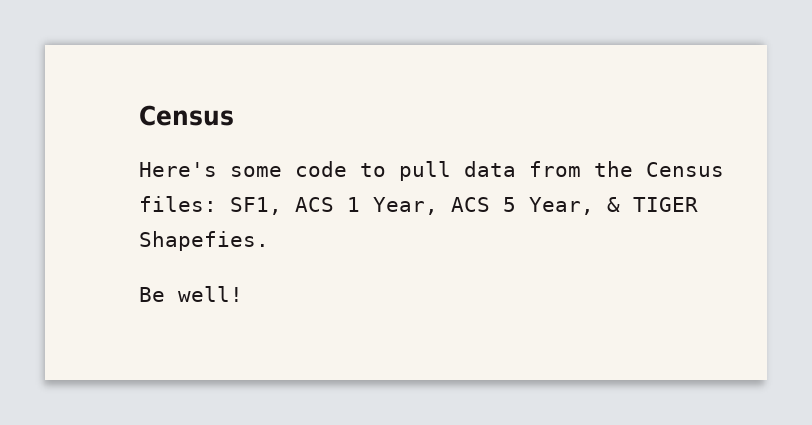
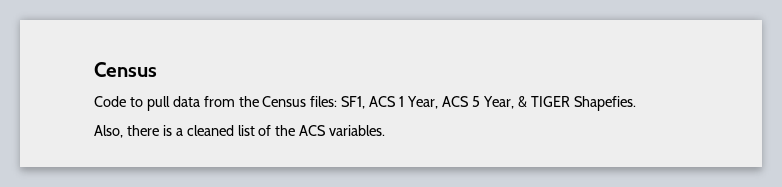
[139,161,347,177] Here's some code -> [94,96,126,107] Code
[139,286,243,302] Be well! -> [94,125,386,138] Also, there is a cleaned list of the ACS variables.

